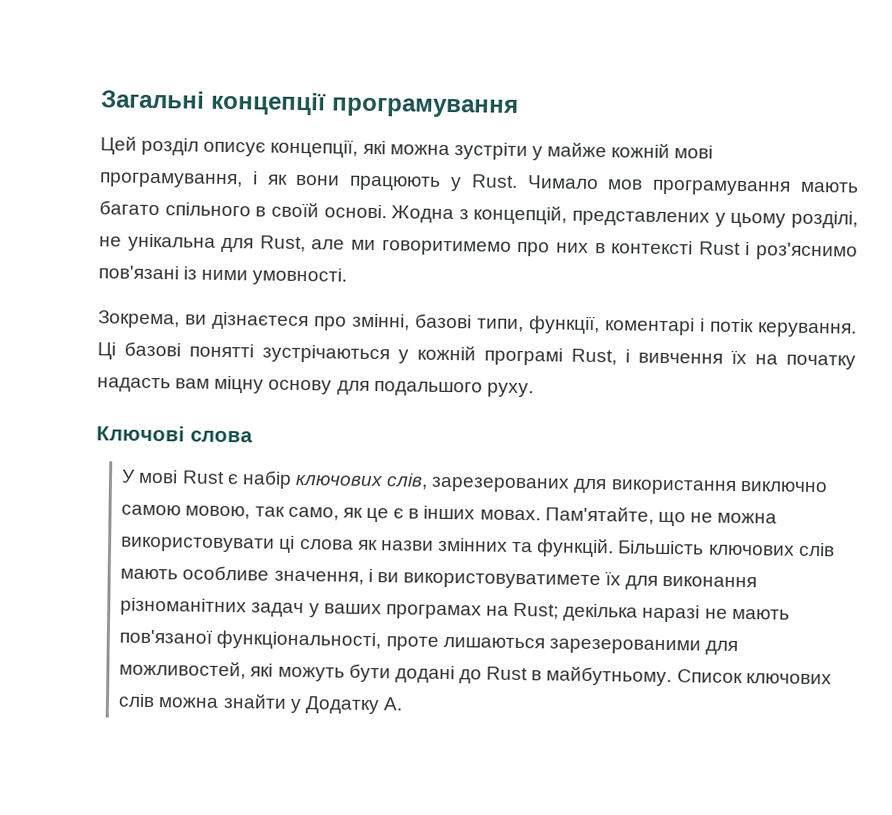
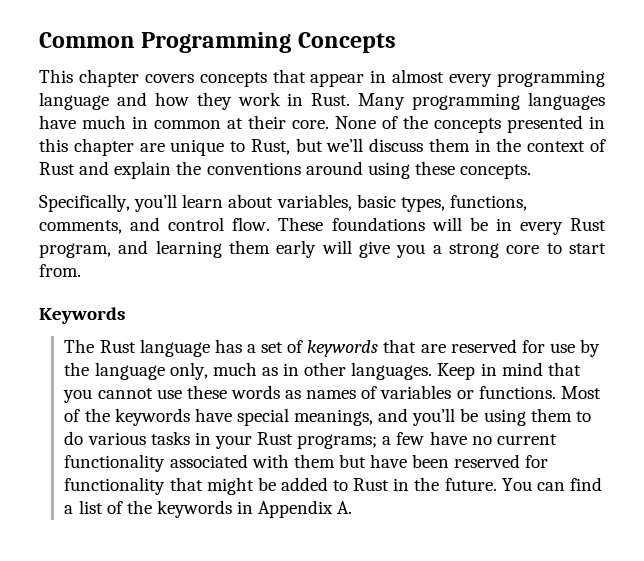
[101,90,519,118] [100,136,714,161] [99,171,859,196] [99,200,858,229] [99,233,858,261] [98,265,348,286] [98,310,857,338] [97,341,856,370] [97,375,534,398] [96,425,253,443] [121,469,828,495] [121,504,778,527] [121,535,835,558] [120,565,758,590] [120,597,790,623] [119,628,738,655] [119,660,832,687] [118,693,380,715] Загальні концепції програмування // Цей розділ описує концепції, які можна зустріти у майже кожній мові програмування, і як вони працюють у Rust. Чимало мов програмування мають багато спільного в своїй основі. Жодна з концепцій, представлених у цьому розділі, не унікальна для Rust, але ми говоритимемо про них в контексті Rust і роз'яснимо пов'язані із ними умовності. // Зокрема, ви дізнаєтеся про змінні, базові типи, функції, коментарі і потік керування. Ці базові понятті зустрічаються у кожній програмі Rust, і вивчення їх на початку надасть вам міцну основу для подальшого руху. // Ключові слова // У мові Rust є набір ключових слів, зарезерованих для використання виключно самою мовою, так само, як це є в інших мовах. Пам'ятайте, що не можна використовувати ці слова як назви змінних та функцій. Більшість ключових слів мають особливе значення, і ви використовуватимете їх для виконання різноманітних задач у ваших програмах на Rust; декілька наразі не мають пов'язаної функціональності, проте лишаються зарезерованими для можливостей, які можуть бути додані до Rust в майбутньому. Список ключових слів можна знайти у Додатку -> [39,32,396,53] [39,69,606,87] [39,92,606,110] [39,115,605,133] [39,138,606,156] [39,161,532,179] [39,194,527,212] [39,217,607,235] [39,240,606,258] [39,264,81,277] [39,307,125,324] [64,339,601,357] [64,362,581,380] [63,385,601,403] [64,408,591,426] [64,431,557,449] [64,454,549,472] [64,477,602,495] [64,500,334,518] Common Programming Concepts // This chapter covers concepts that appear in almost every programming language and how they work in Rust. Many programming languages have much in common at their core. None of the concepts presented in this chapter are unique to Rust, but we’ll discuss them in the context of Rust and explain the conventions around using these concepts. // Specifically, you’ll learn about variables, basic types, functions, comments, and control flow. These foundations will be in every Rust program, and learning them early will give you a strong core to start from. // Keywords // The Rust language has a set of keywords that are reserved for use by the language only, much as in other languages. Keep in mind that you cannot use these words as names of variables or functions. Most of the keywords have special meanings, and you’ll be using them to do various tasks in your Rust programs; a few have no current functionality associated with them but have been reserved for functionality that might be added to Rust in the future. You can find a list of the keywords in Appendix

